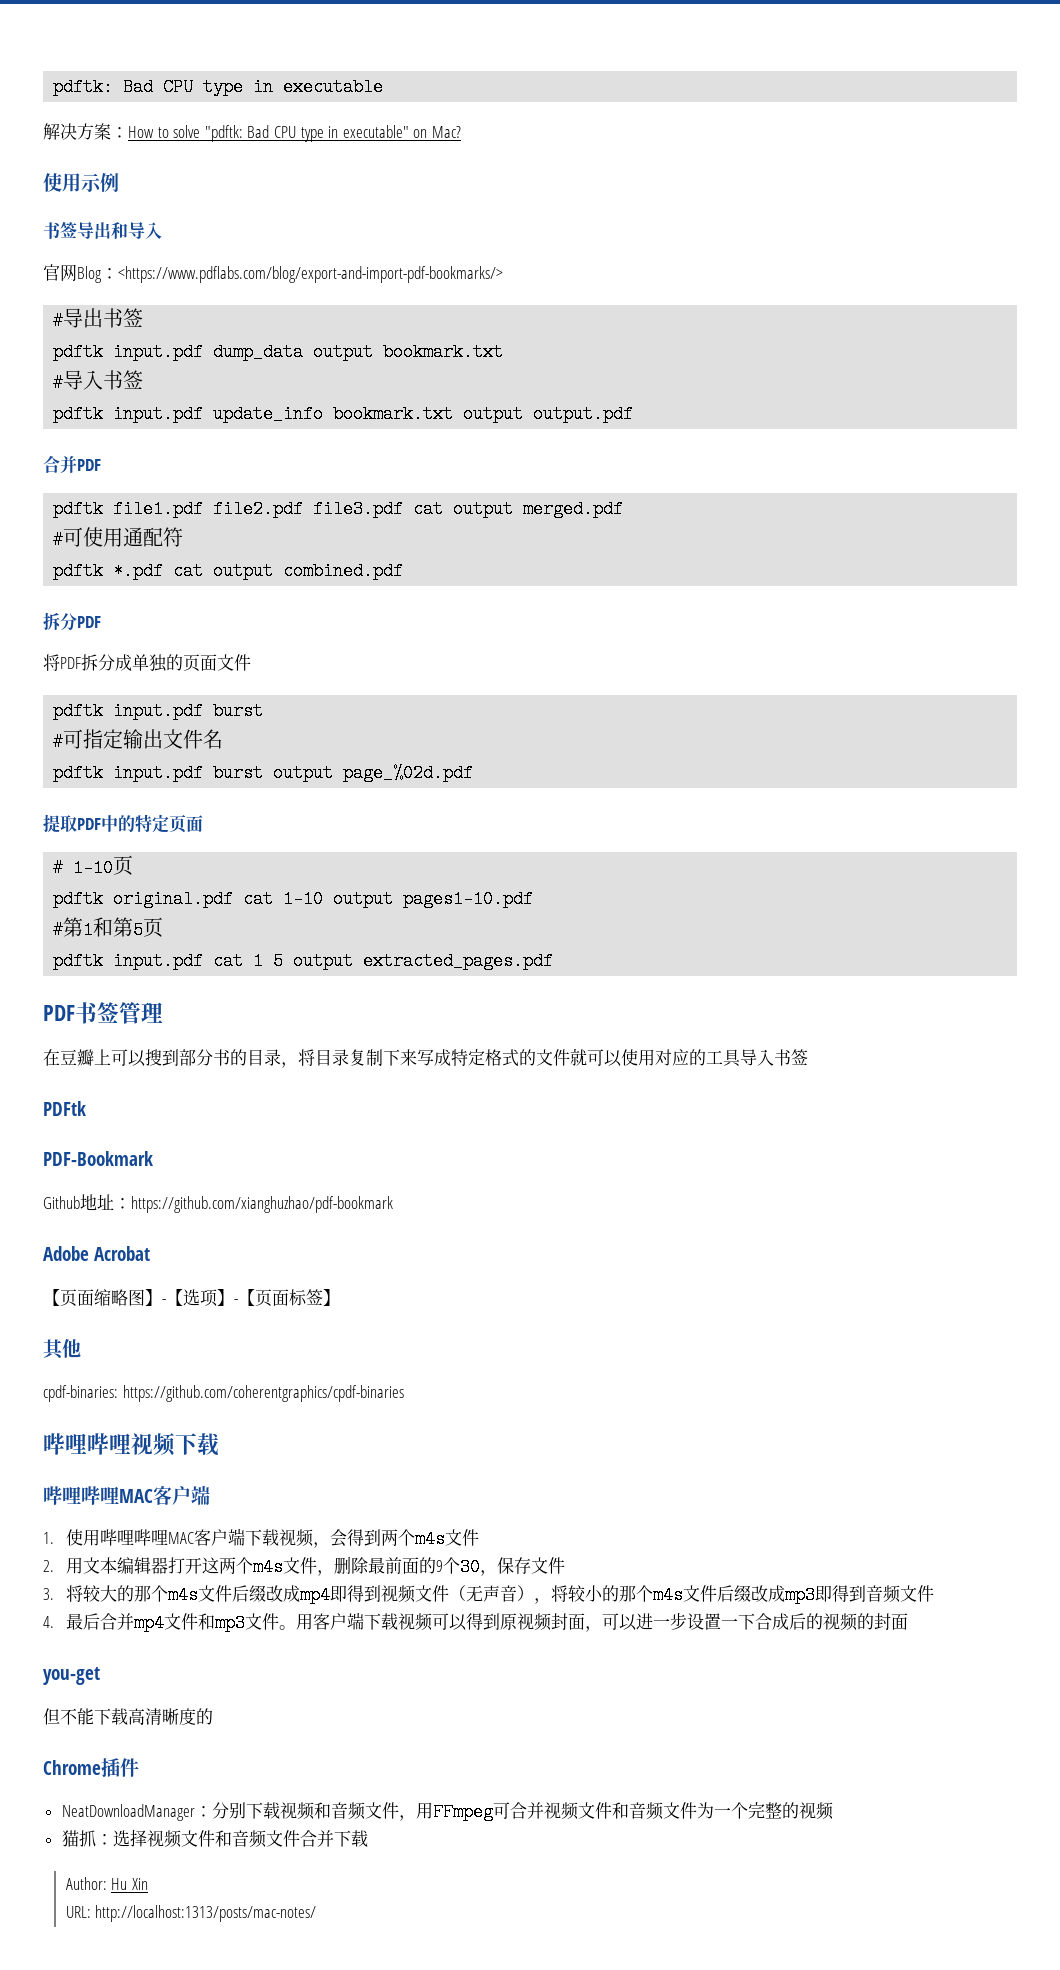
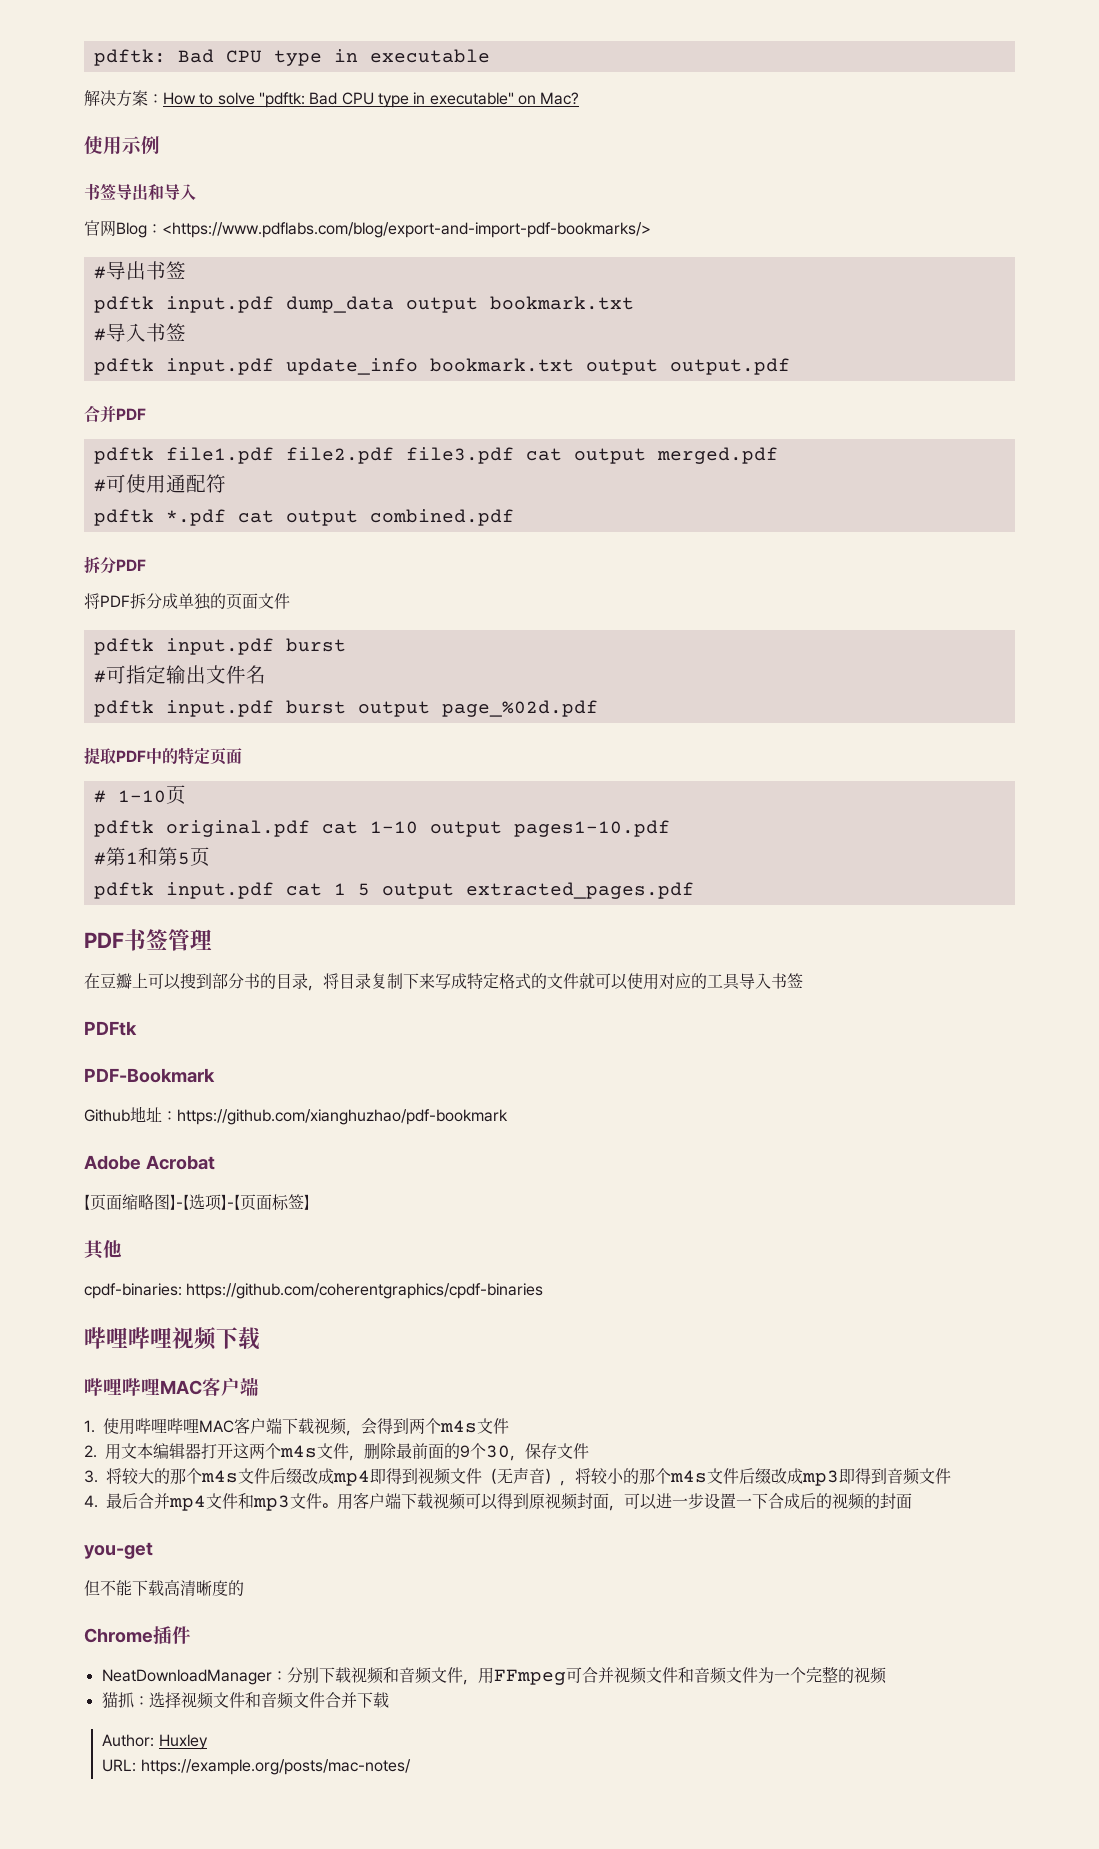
[111,1878,149,1890] Hu Xin -> [158,1734,208,1750] Huxley
[95,1905,317,1922] http://localhost:1313/posts/mac-notes/ -> [140,1759,411,1775] https://example.org/posts/mac-notes/

